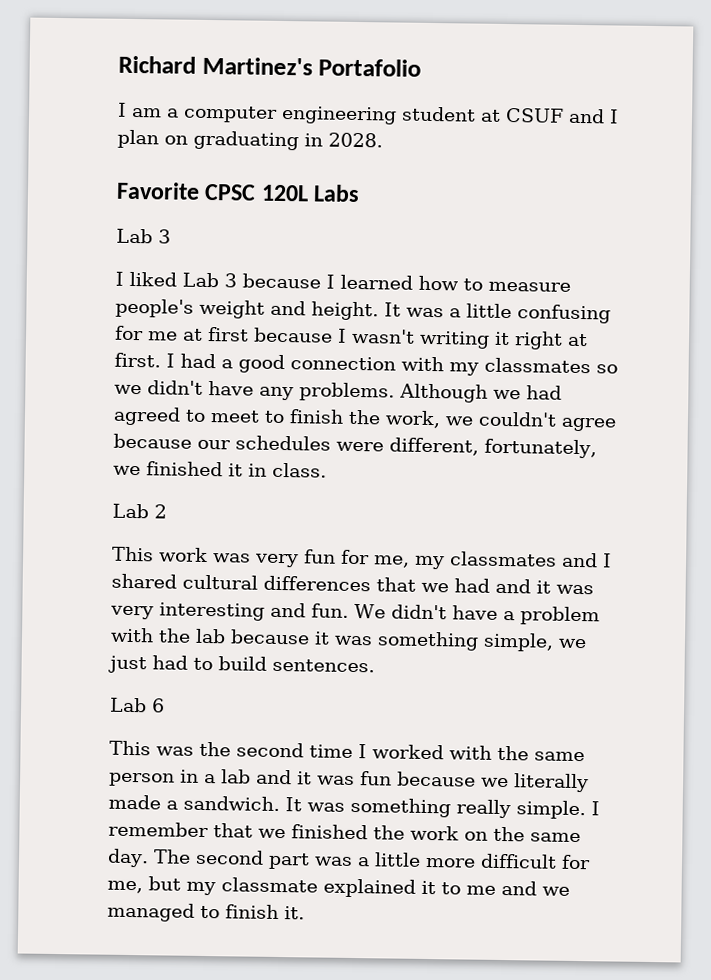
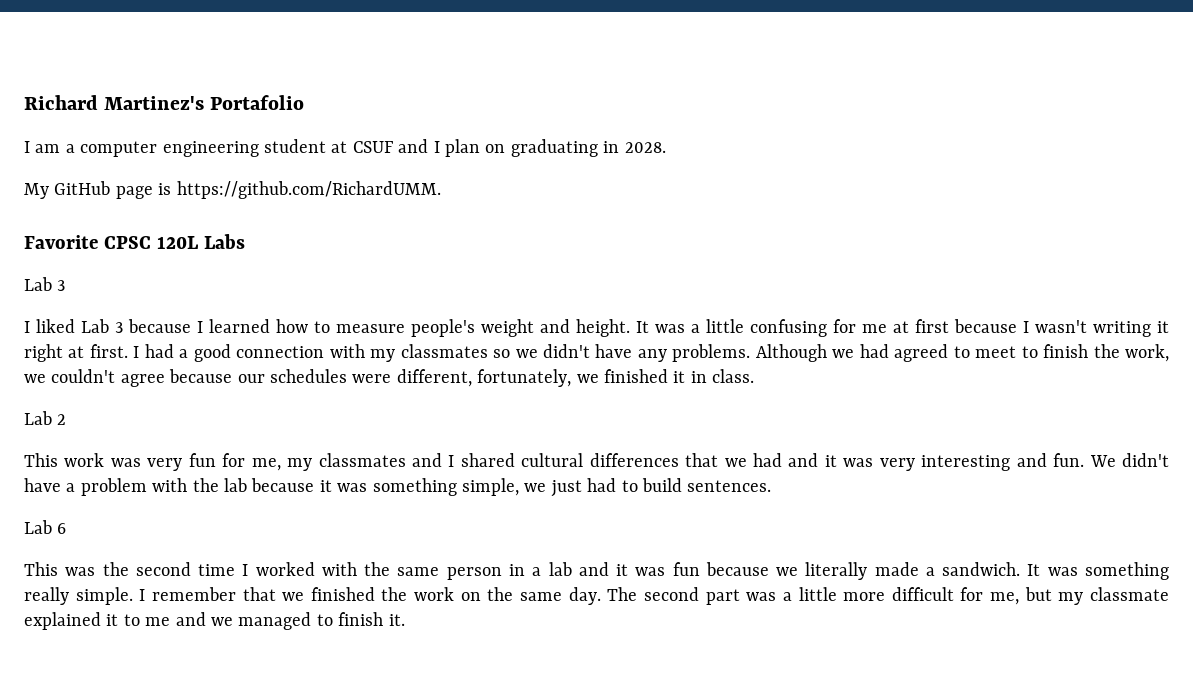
(383, 140) none -> [24,181,441,199] // My GitHub page is https://github.com/RichardUMM.

